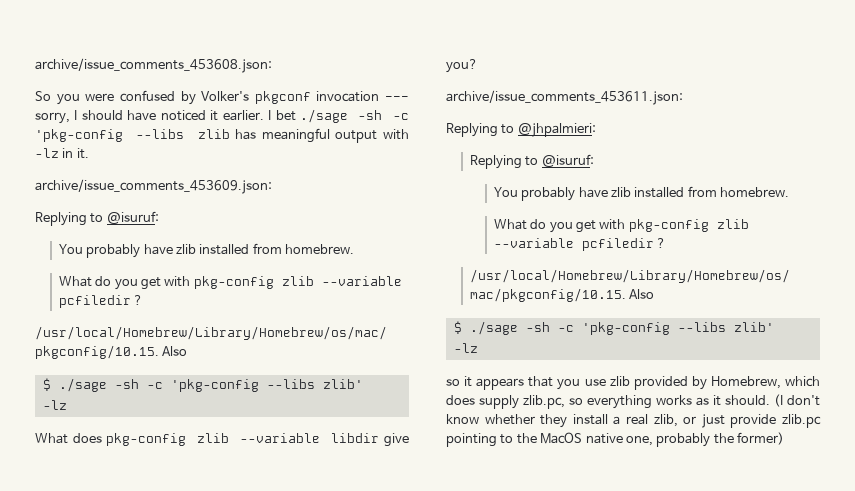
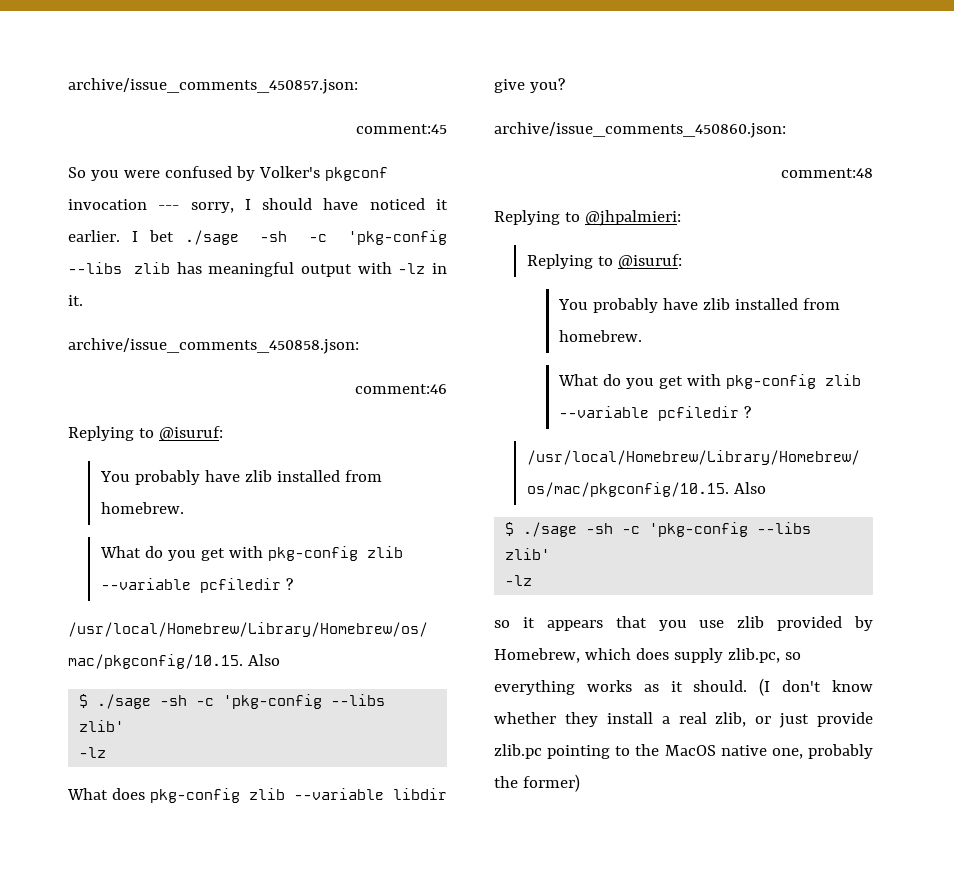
[35,58,272,73] archive/issue_comments_453608.json: -> [68,78,358,94] [356,124,447,134] archive/issue_comments_450857.json: // comment:45
[35,179,272,194] archive/issue_comments_453609.json: -> [68,338,359,354] [355,384,447,394] archive/issue_comments_450858.json: // comment:46
[446,90,683,105] archive/issue_comments_453611.json: -> [494,122,786,138] [781,168,873,178] archive/issue_comments_450860.json: // comment:48

